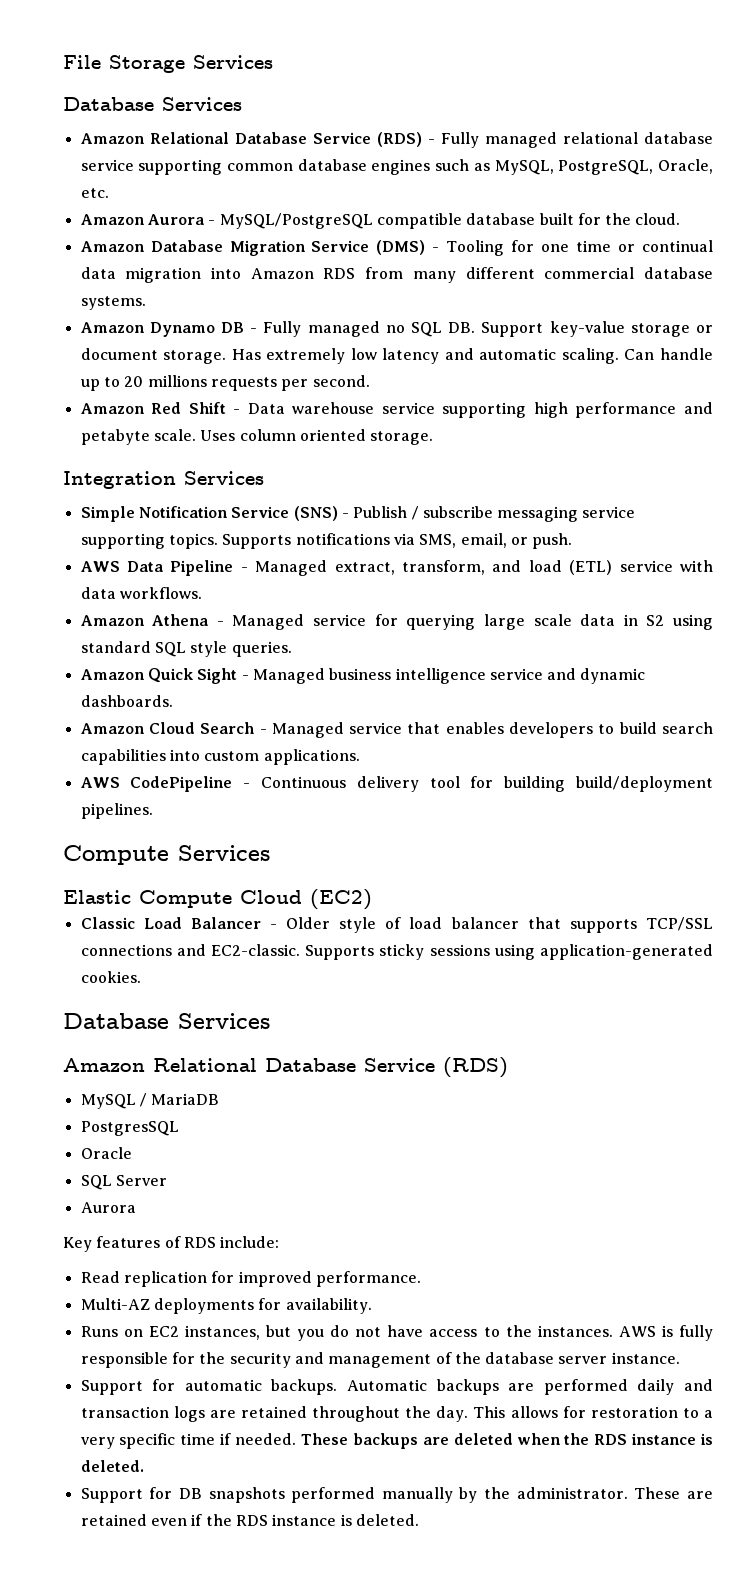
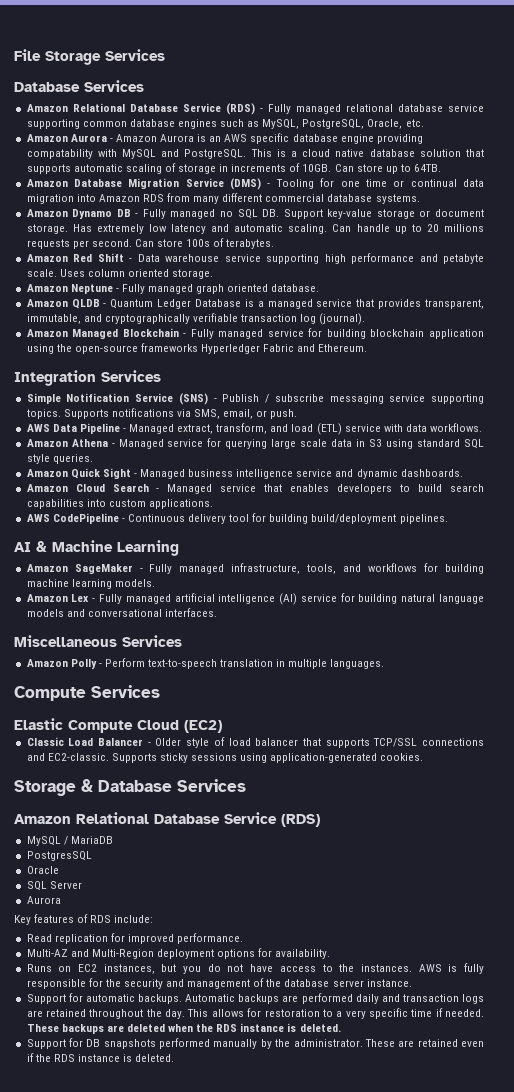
[219,213,681,229] MySQL/PostgreSQL compatible database built for the cloud. -> [115,133,423,144] [26,149,484,159] [26,163,442,174] Amazon Aurora is an AWS specific database engine providing compatability with MySQL and PostgreSQL. This is a cloud native database solution that supports automatic scaling of storage in increments of 10GB. Can store up to 64TB.
(370, 381) none -> [134,238,275,249] Can store 100s of terabytes.
(434, 438) none -> [26,284,320,294] [26,299,485,309] [26,313,366,325] [26,328,485,339] [26,343,368,354] // Amazon Neptune - Fully managed graph oriented database. // Amazon QLDB - Quantum Ledger Database is a managed service that provides transparent, immutable, and cryptographically verifiable transaction log (journal). // Amazon Managed Blockchain - Fully managed service for building blockchain application using the open-source frameworks Hyperledger Fabric and Ethereum.
[646,615,665,626] S2 -> [369,439,383,447] S3
(153, 811) none -> [14,540,179,556] [26,563,485,574] [26,579,155,589] [26,593,484,605] [26,608,217,617] [14,635,182,647] [26,658,385,669] // AI & Machine Learning // Amazon SageMaker - Fully managed infrastructure, tools, and workflows for building machine learning models. // Amazon Lex - Fully managed artificial intelligence (AI) service for building natural language models and conversational interfaces. // Miscellaneous Services // Amazon Polly - Perform text-to-speech translation in multiple languages.
(141, 977) none -> [14,779,93,796] Storage &
[153,1298,254,1314] deployments -> [70,949,256,959] and Multi-Region deployment options

